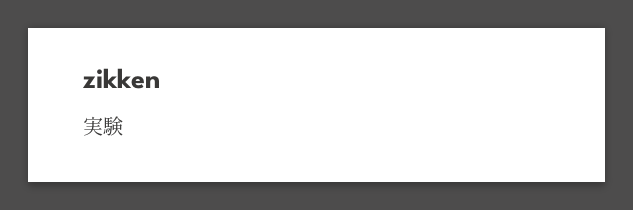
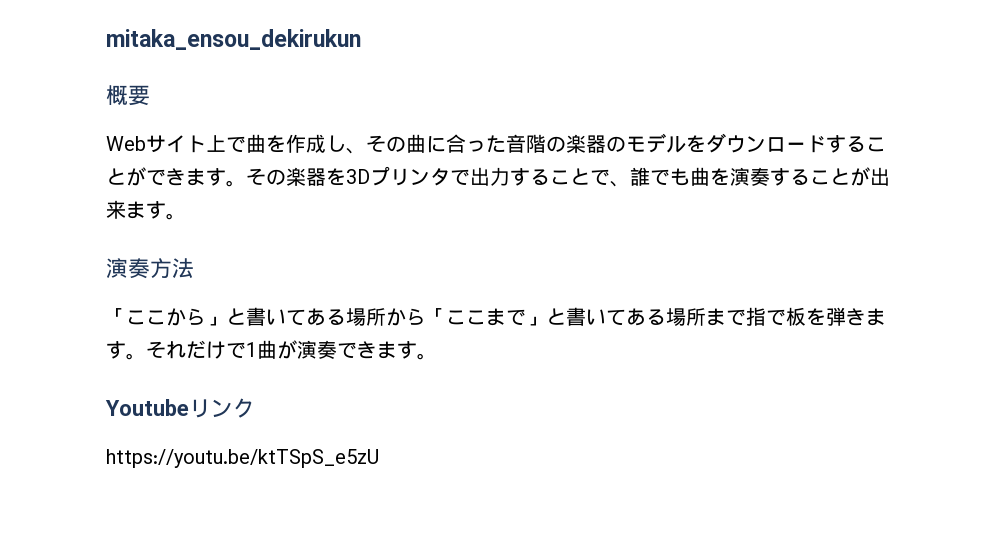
[82,68,160,89] [83,116,123,136] zikken // 実験 -> [106,29,361,50] [106,85,150,106] [106,133,886,154] [106,166,890,187] [106,200,186,220] [106,258,194,279] [106,307,886,326] [106,340,437,360] [105,398,255,418] [106,449,379,468] mitaka_ensou_dekirukun // 概要 // Webサイト上で曲を作成し、その曲に合った音階の楽器のモデルをダウンロードすることができます。その楽器を3Dプリンタで出力することで、誰でも曲を演奏することが出来ます。 // 演奏方法 // 「ここから」と書いてある場所から「ここまで」と書いてある場所まで指で板を弾きます。それだけで1曲が演奏できます。 // Youtubeリンク // https://youtu.be/ktTSpS_e5zU

